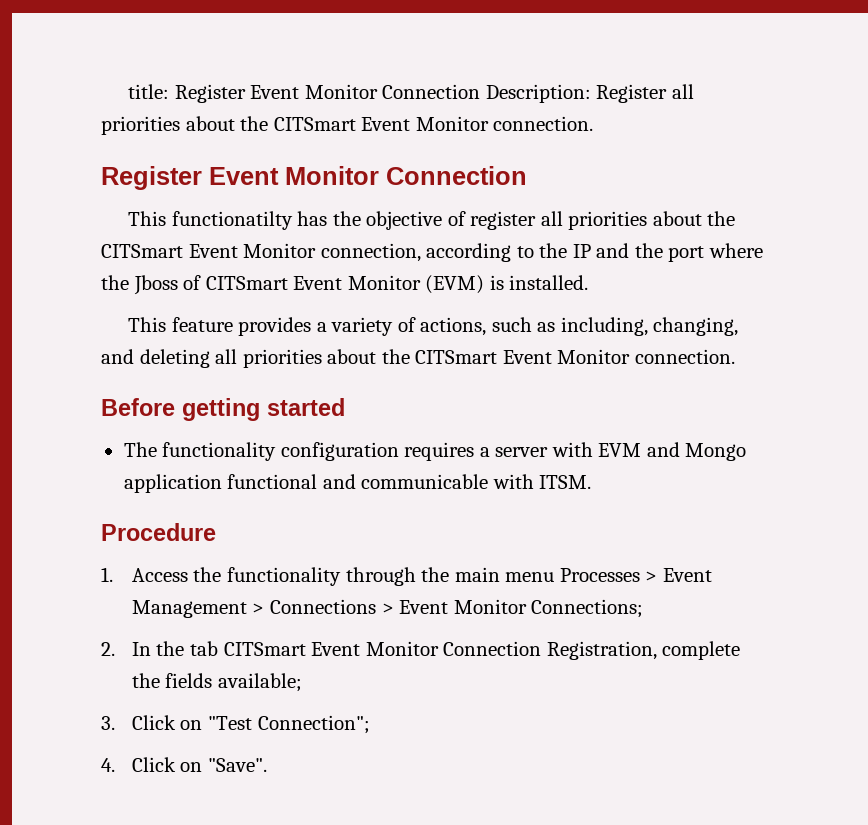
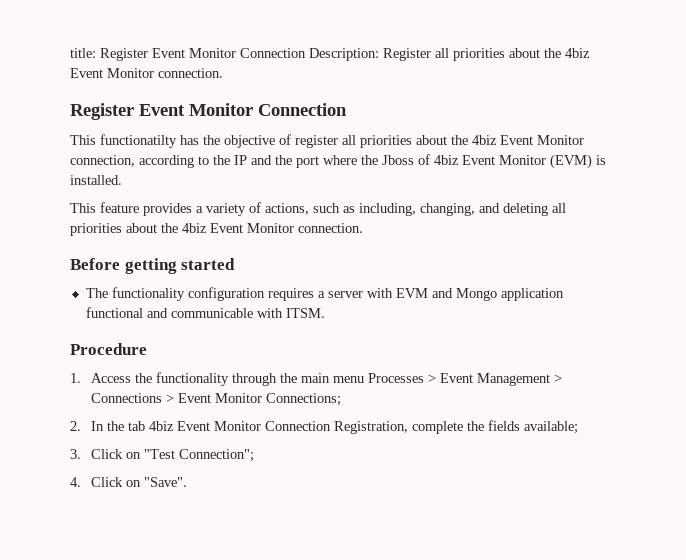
[273,117,356,131] CITSmart -> [565,48,590,58] 4biz
[101,244,183,258] CITSmart -> [472,135,497,145] 4biz
[205,276,288,290] CITSmart -> [434,155,459,165] 4biz
[415,350,498,364] CITSmart -> [182,223,207,233] 4biz
[223,642,306,656] CITSmart -> [148,421,174,431] 4biz

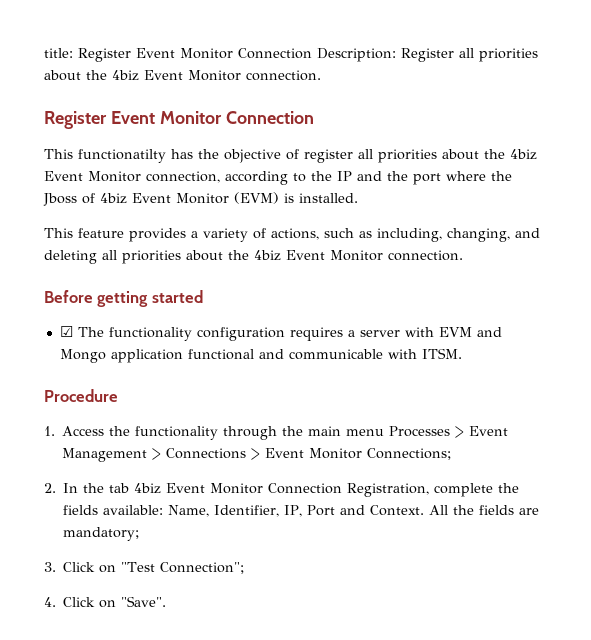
(236, 264) none -> [59,326,73,337] ☑
[523,421,578,434] available; -> [103,505,540,517] [63,527,140,541] available: Name, Identifier, IP, Port and Context. All the fields are mandatory;

